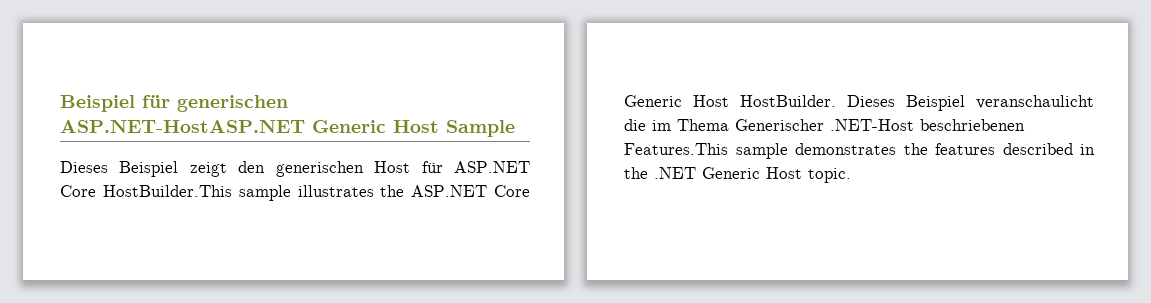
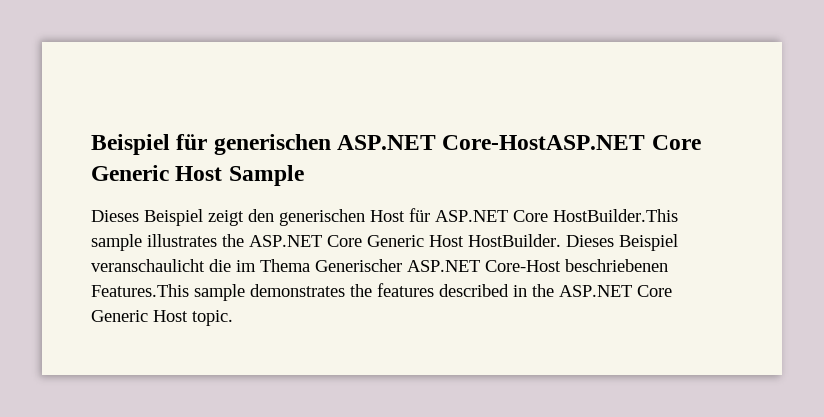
[60,120,305,133] ASP.NET-HostASP.NET -> [337,135,701,150] ASP.NET Core-HostASP.NET Core
[830,119,914,131] .NET-Host -> [407,260,561,272] ASP.NET Core-Host
[654,167,696,179] .NET -> [559,285,672,297] ASP.NET Core

